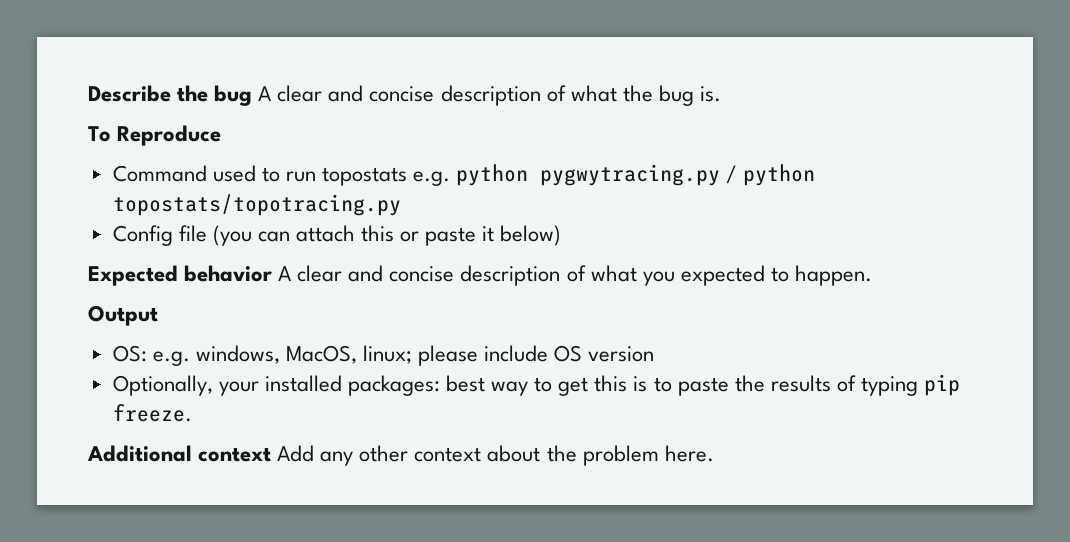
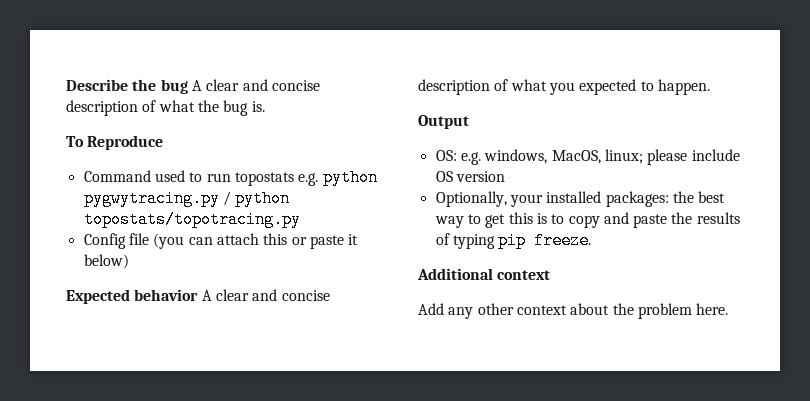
(440, 385) none -> [672,191,694,203] the
(672, 384) none -> [568,212,629,228] copy and
(272, 454) none -> (551, 275) //

